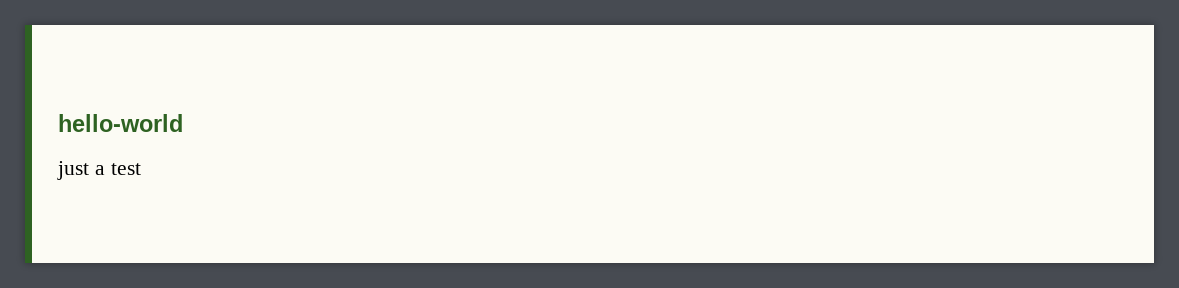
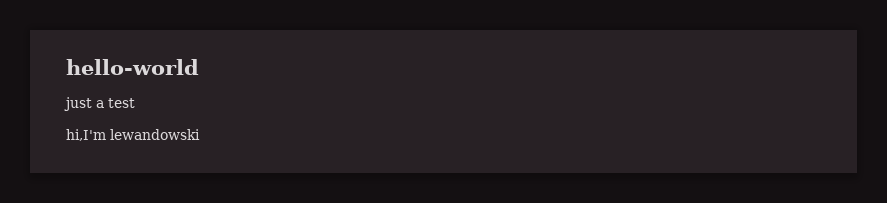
(141, 169) none -> [66,129,200,141] // hi,I'm lewandowski

